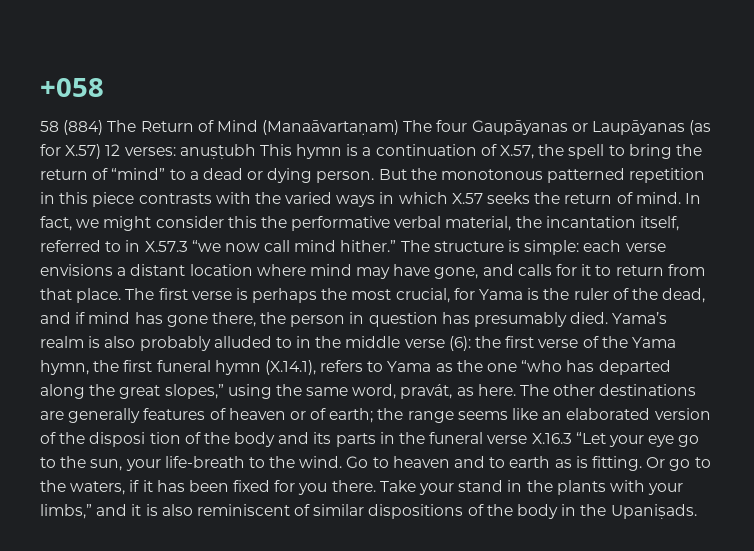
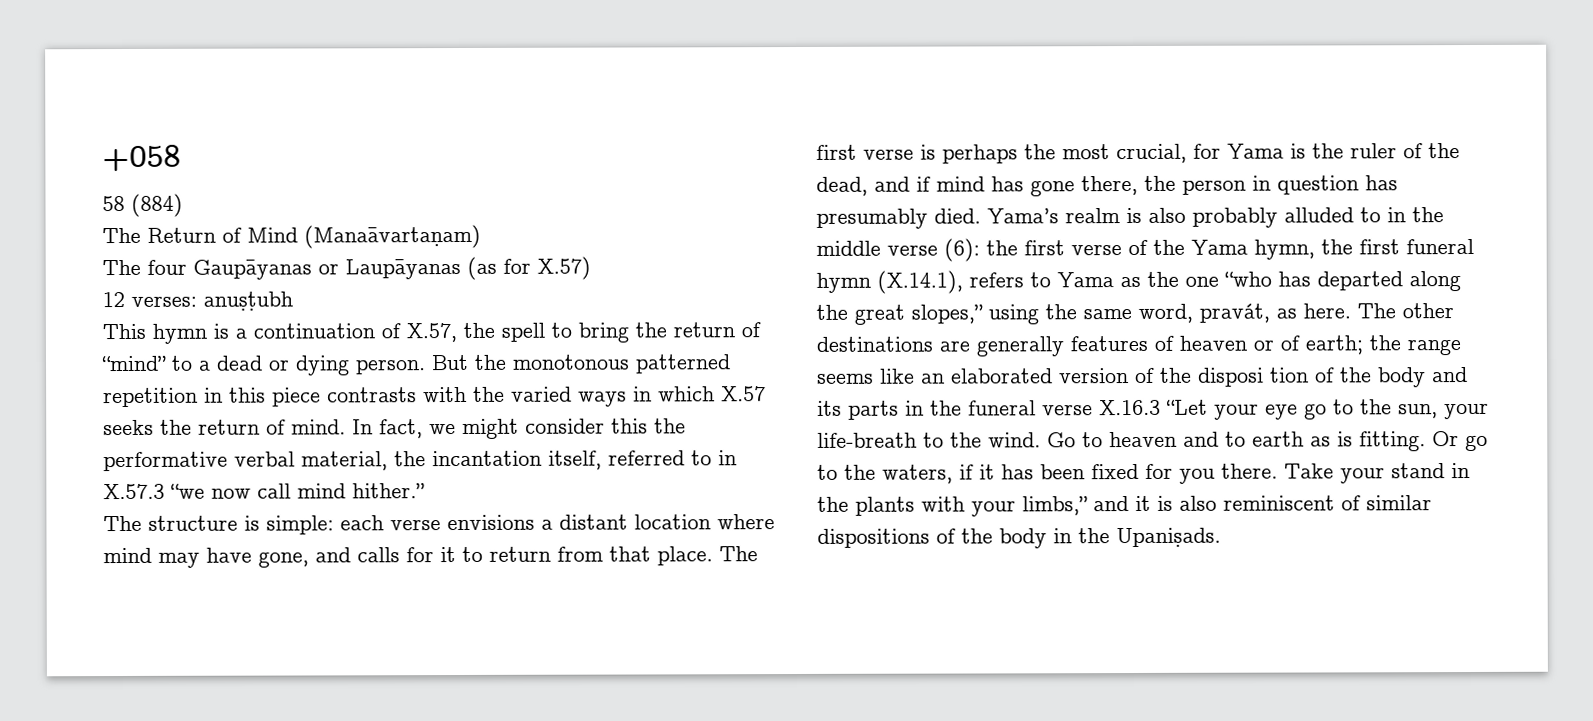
(104, 127) none -> (183, 205) //
(400, 127) none -> (481, 236) //
(102, 151) none -> (591, 268) //
(256, 151) none -> (293, 301) //
(397, 246) none -> (425, 491) //

